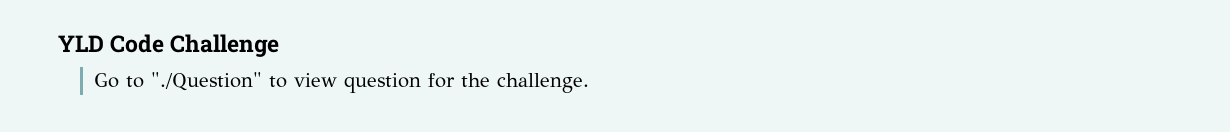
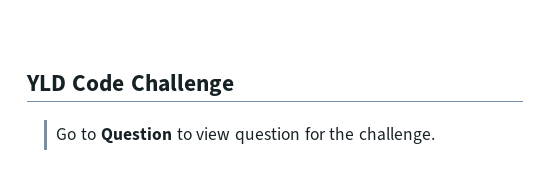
[150,72,262,91] "./Question" -> [100,127,172,144] Question

